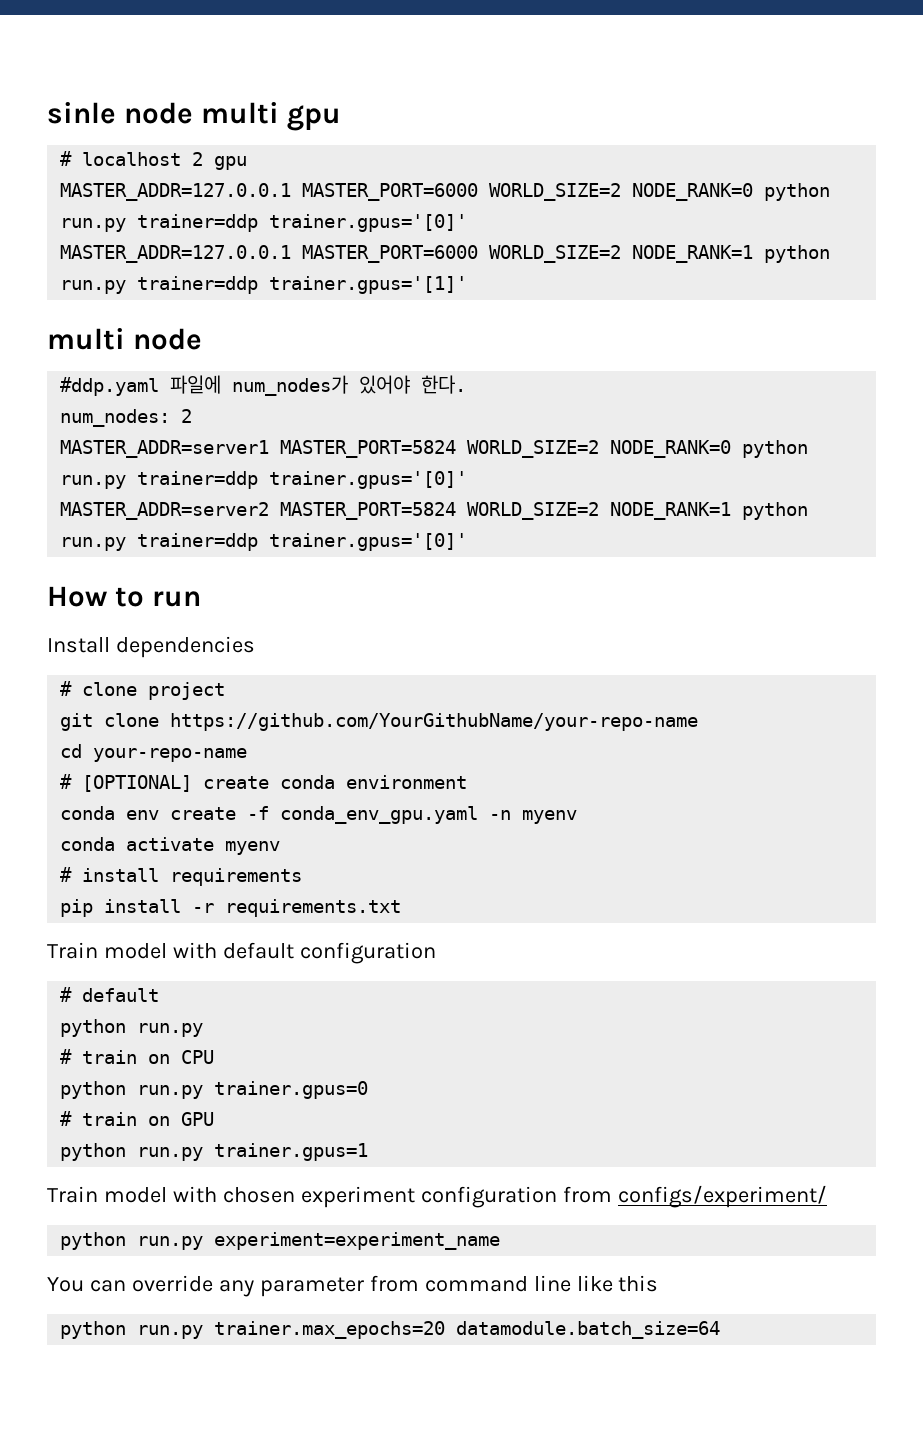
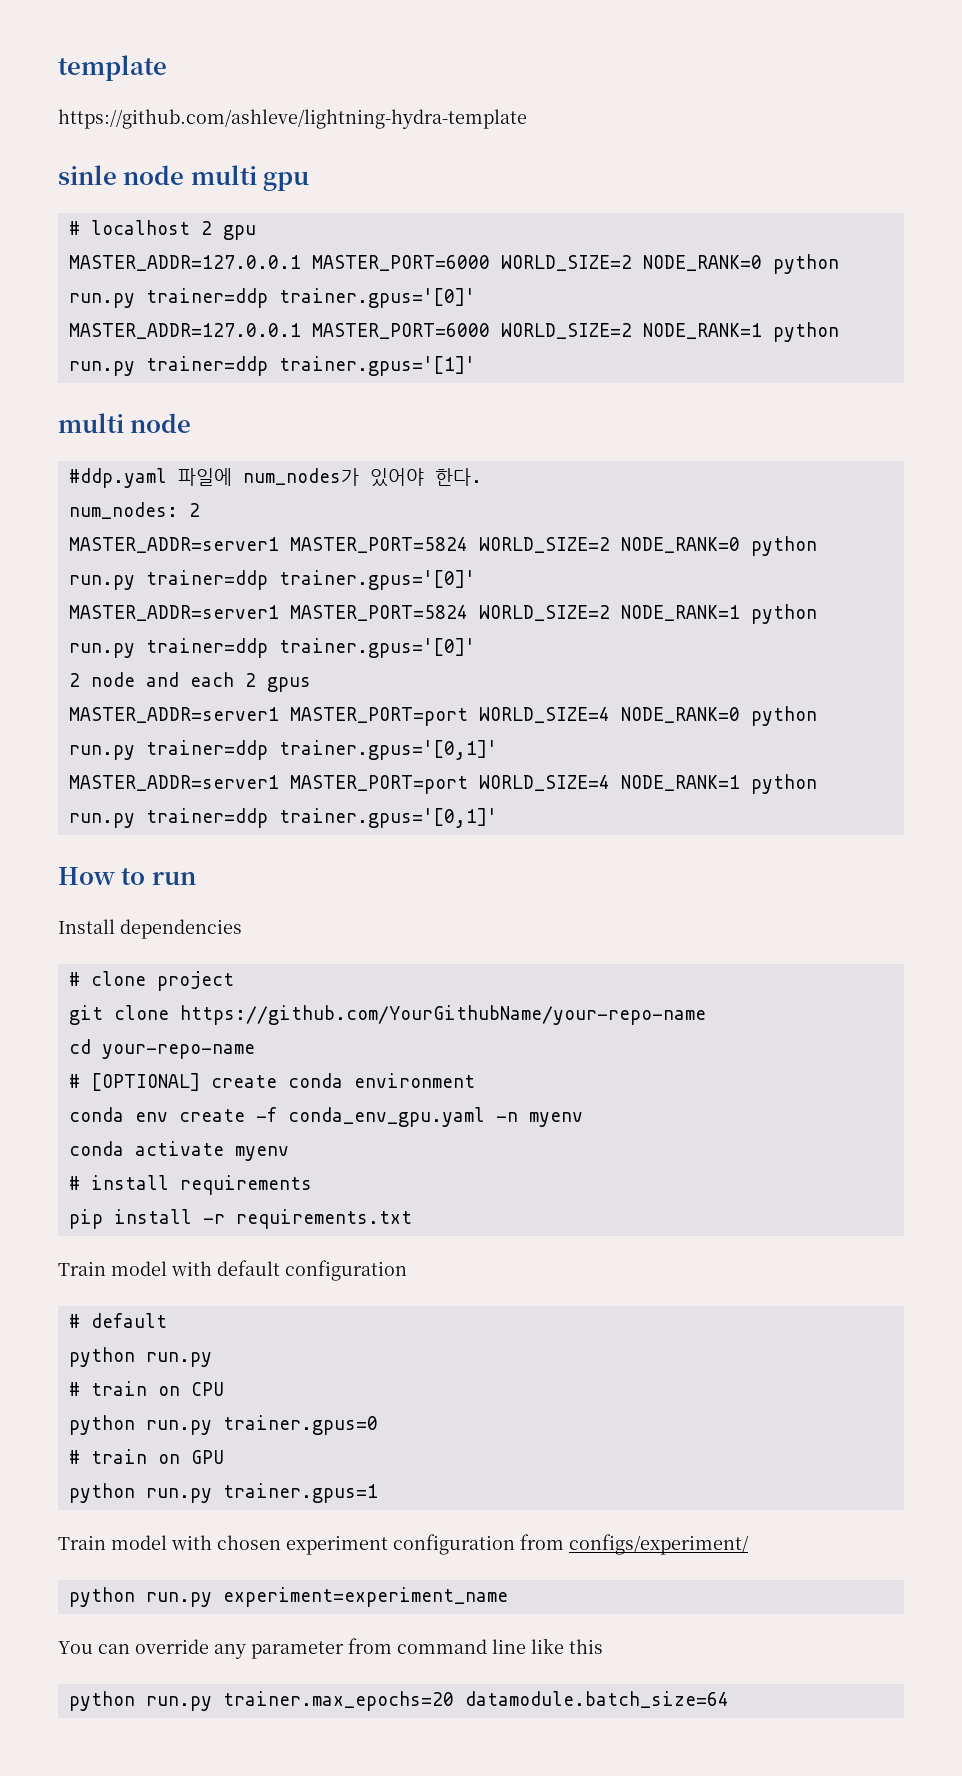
(47, 113) none -> [58,55,167,81] [58,109,527,129] template // https://github.com/ashleve/lightning-hydra-template //
[60,502,270,520] MASTER_ADDR=server2 -> [68,605,279,621] MASTER_ADDR=server1
(468, 542) none -> [68,672,311,692] [68,706,817,726] [68,740,497,760] [68,774,817,794] [68,808,497,828] // 2 node and each 2 gpus // MASTER_ADDR=server1 MASTER_PORT=port WORLD_SIZE=4 NODE_RANK=0 python run.py trainer=ddp trainer.gpus='[0,1]' // MASTER_ADDR=server1 MASTER_PORT=port WORLD_SIZE=4 NODE_RANK=1 python run.py trainer=ddp trainer.gpus='[0,1]'

